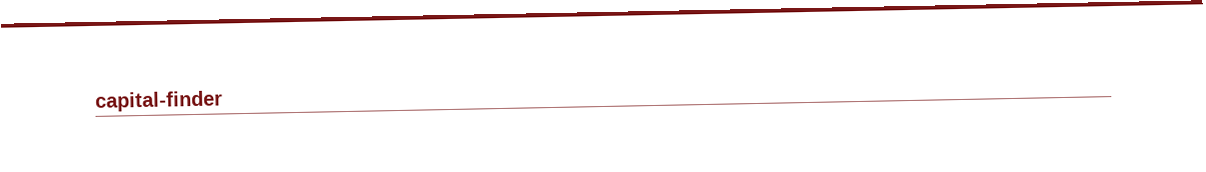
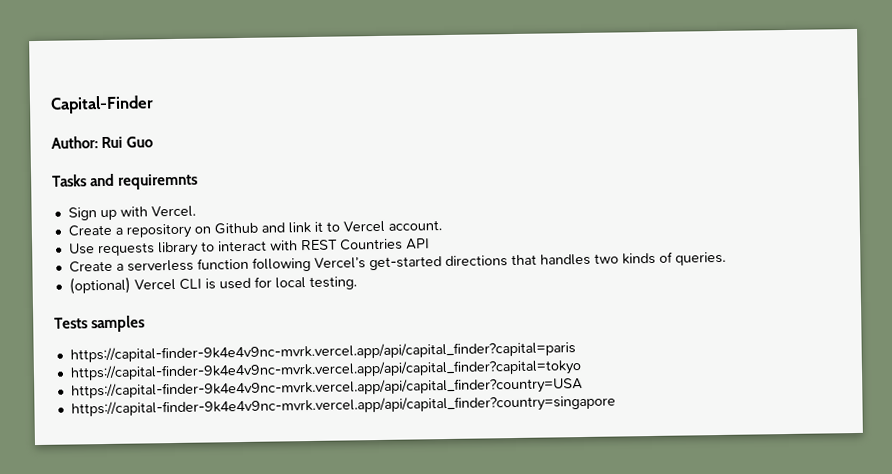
[95,90,223,112] capital-finder -> [50,95,154,114] [51,136,154,149] [52,173,199,190] [67,205,196,221] [67,220,442,239] [68,238,430,257] [68,251,726,273] [68,276,357,295] [54,315,146,333] [69,341,576,363] [69,359,582,382] [70,377,583,400] [70,394,616,418] Capital-Finder // Author: Rui Guo // Tasks and requiremnts // Sign up with Vercel. // Create a repository on Github and link it to Vercel account. // Use requests library to interact with REST Countries API // Create a serverless function following Vercel’s get-started directions that handles two kinds of queries. // (optional) Vercel CLI is used for local testing. // Tests samples // https://capital-finder-9k4e4v9nc-mvrk.vercel.app/api/capital_finder?capital=paris // https://capital-finder-9k4e4v9nc-mvrk.vercel.app/api/capital_finder?capital=tokyo // https://capital-finder-9k4e4v9nc-mvrk.vercel.app/api/capital_finder?country=USA // https://capital-finder-9k4e4v9nc-mvrk.vercel.app/api/capital_finder?country=singapore

